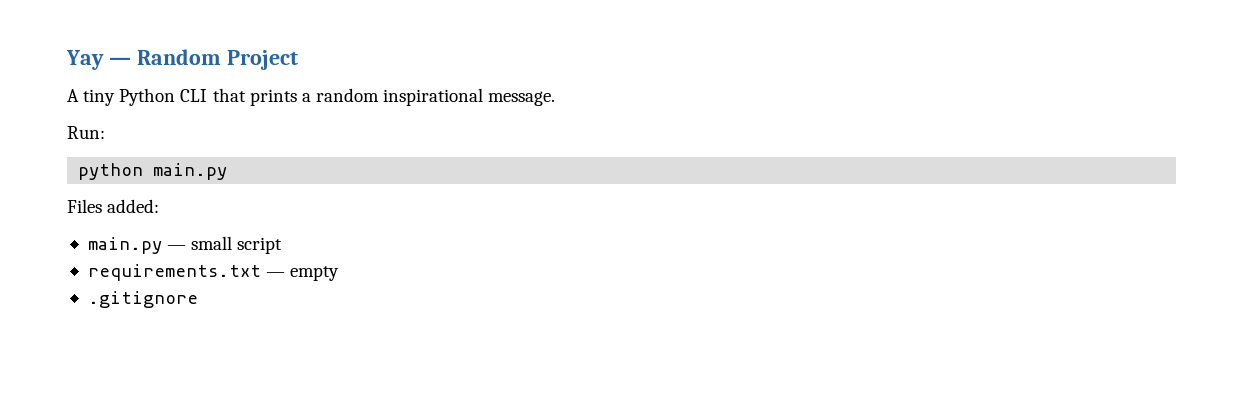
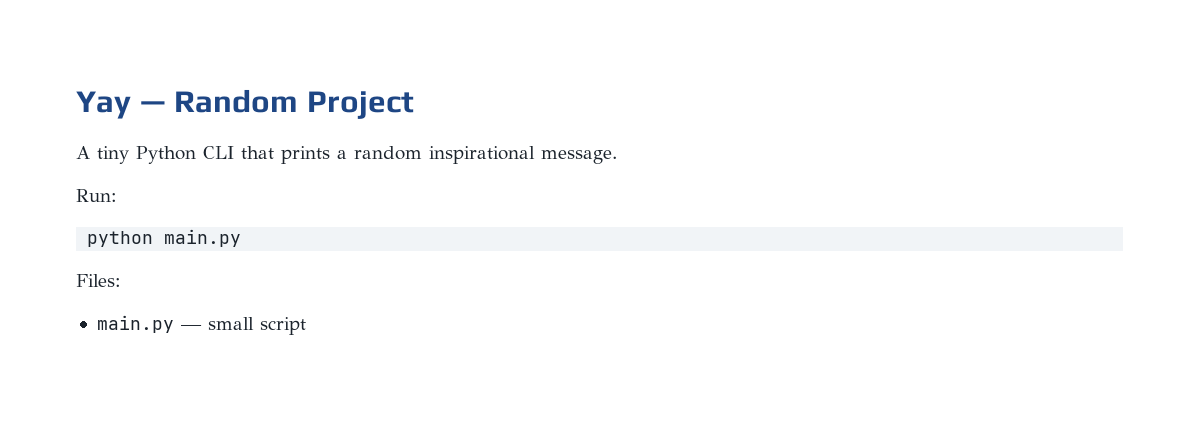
[67,199,160,213] Files added: -> [76,274,121,287] Files:
[87,264,340,281] [87,291,198,308] // requirements.txt — empty // .gitignore -> (306, 326) none

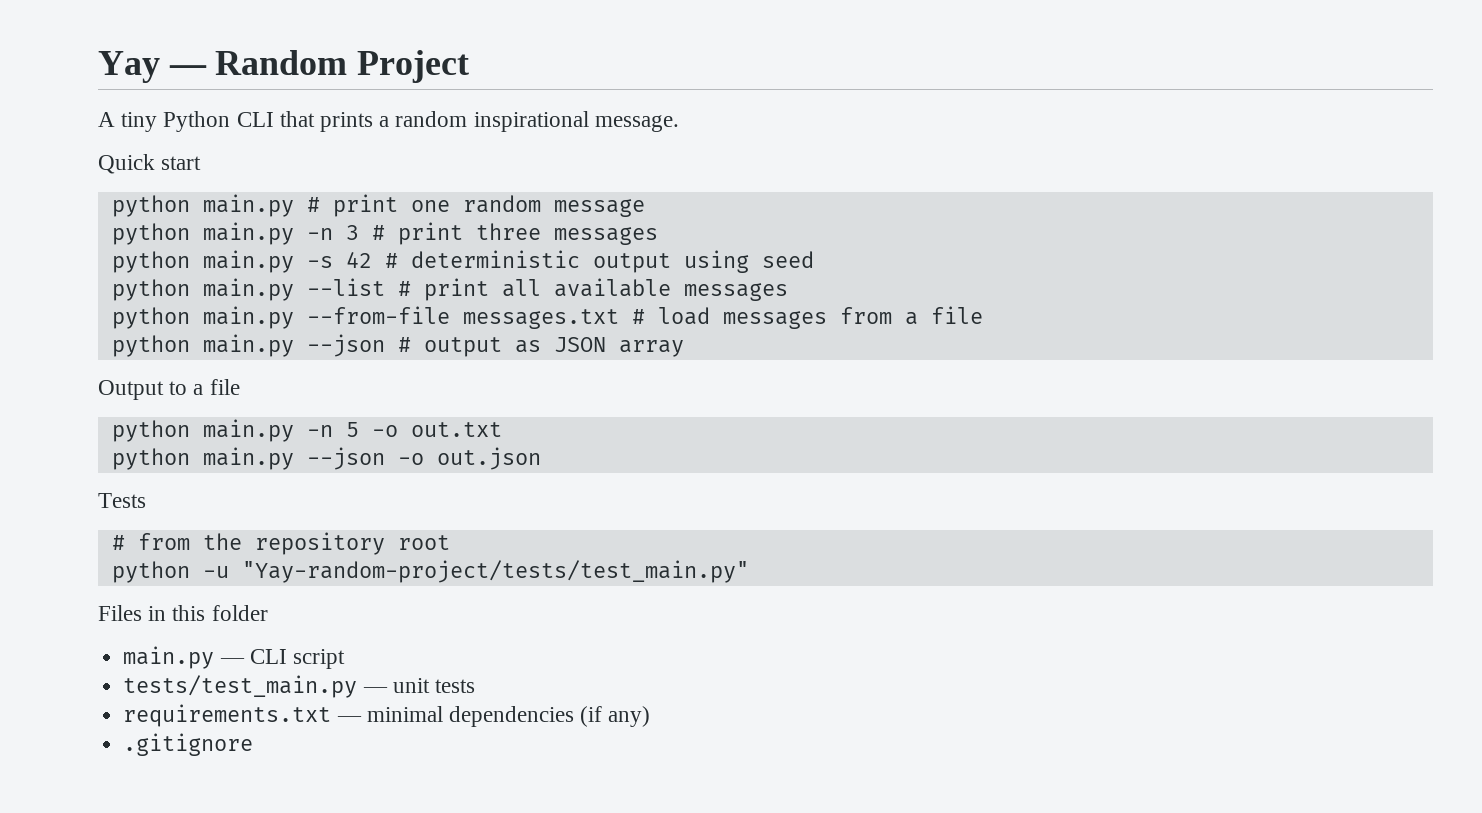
[76,189,117,202] [87,229,242,247] [76,274,121,287] Run: // python main.py // Files: -> [98,154,202,174] [111,194,645,217] [111,222,658,245] [111,250,814,273] [111,278,788,301] [111,306,983,329] [111,334,684,357] [98,379,240,400] [111,419,502,442] [111,447,541,470] [98,493,146,508] [111,532,450,555] [111,560,749,583] [98,605,268,621] Quick start // python main.py # print one random message // python main.py -n 3 # print three messages // python main.py -s 42 # deterministic output using seed // python main.py --list # print all available messages // python main.py --from-file messages.txt # load messages from a file // python main.py --json # output as JSON array // Output to a file // python main.py -n 5 -o out.txt // python main.py --json -o out.json // Tests // # from the repository root // python -u "Yay-random-project/tests/test_main.py" // Files in this folder
[207,317,254,330] small -> [249,649,287,664] CLI
(306, 326) none -> [123,675,475,698] [123,704,651,727] [123,733,254,756] // tests/test_main.py — unit tests // requirements.txt — minimal dependencies (if any) // .gitignore

